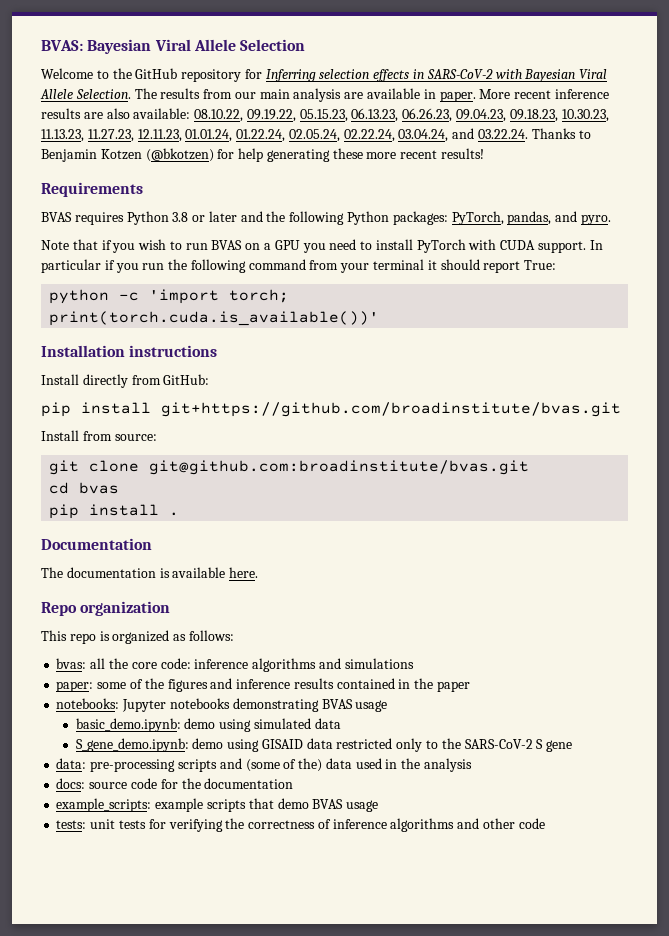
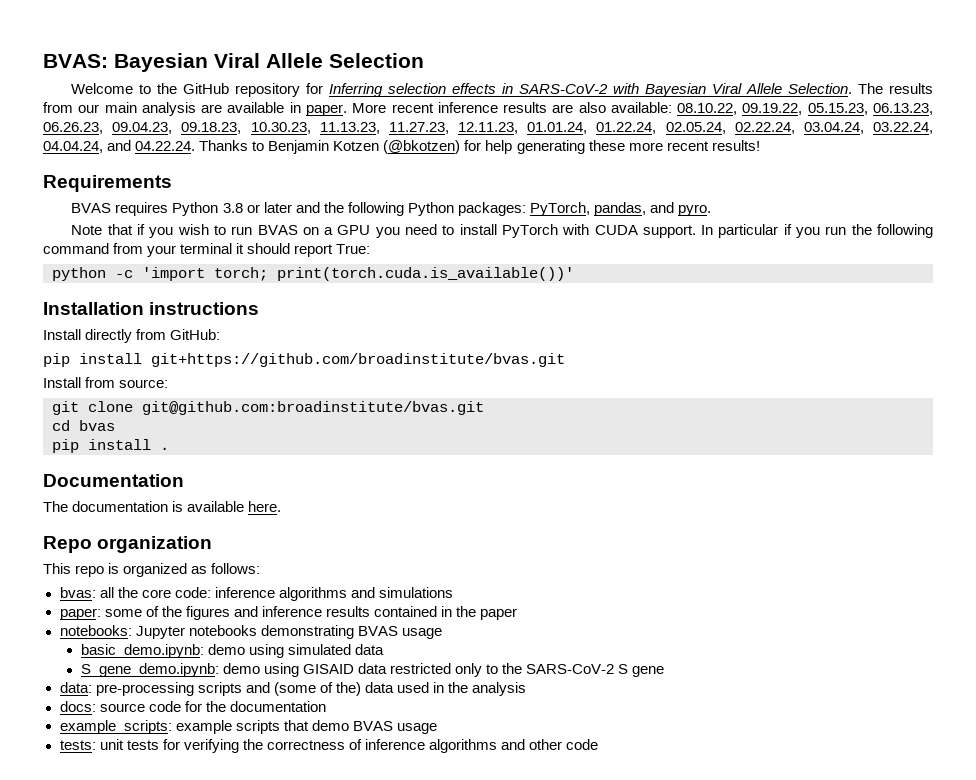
[452,128,529,139] and 03.22.24. -> [872,122,933,134] [43,140,196,153] 03.22.24, 04.04.24, and 04.22.24.

